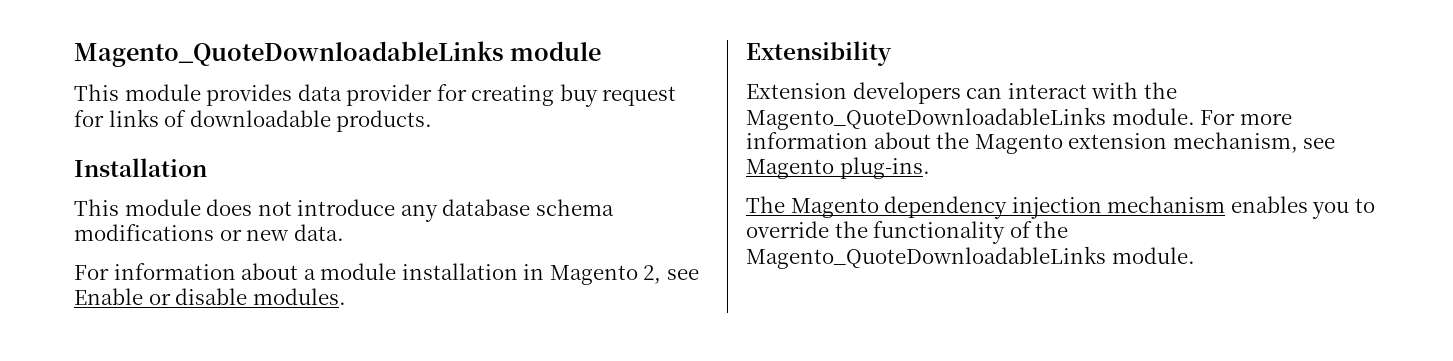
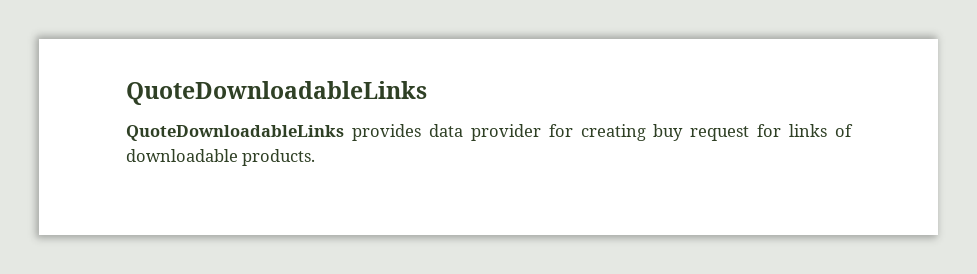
[74,41,602,67] [74,84,201,101] Magento_QuoteDownloadableLinks module // This module -> [126,81,427,105] [126,125,344,141] QuoteDownloadableLinks // QuoteDownloadableLinks
[74,158,207,177] [74,199,614,222] [74,224,344,241] [74,263,699,285] [74,288,346,305] [746,41,892,66] [746,82,1177,104] [746,107,1292,130] [746,132,1336,154] [746,157,930,179] [746,196,1375,219] [746,221,1069,244] [746,246,1195,269] // Installation // This module does not introduce any database schema modifications or new data. // For information about a module installation in Magento 2, see Enable or disable modules. // Extensibility // Extension developers can interact with the Magento_QuoteDownloadableLinks module. For more information about the Magento extension mechanism, see Magento plug-ins. // The Magento dependency injection mechanism enables you to override the functionality of the Magento_QuoteDownloadableLinks module. -> (316, 157) none

